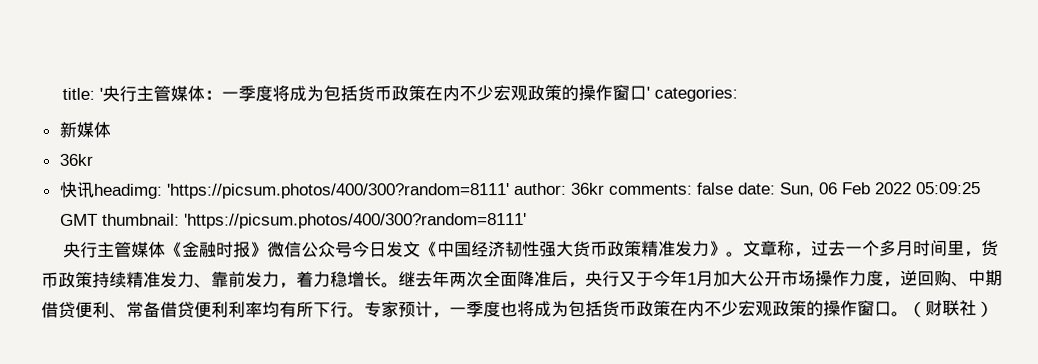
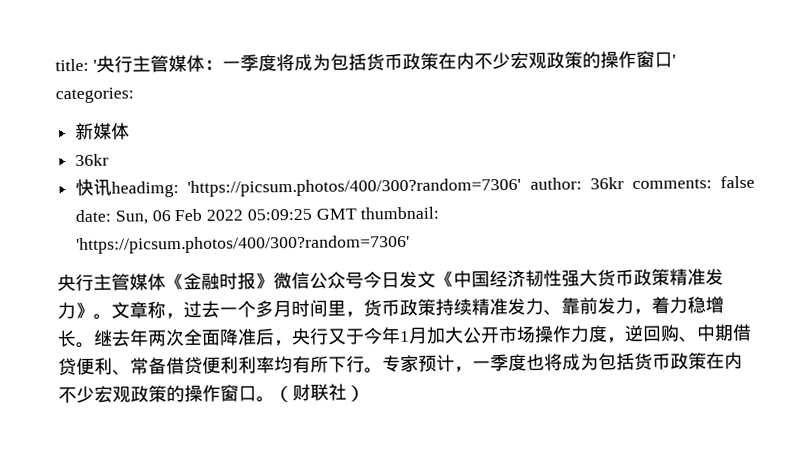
[166,183,510,199] 'https://picsum.photos/400/300?random=8111' -> [187,177,522,197] 'https://picsum.photos/400/300?random=7306'
[183,212,527,229] 'https://picsum.photos/400/300?random=8111' -> [76,234,411,254] 'https://picsum.photos/400/300?random=7306'

